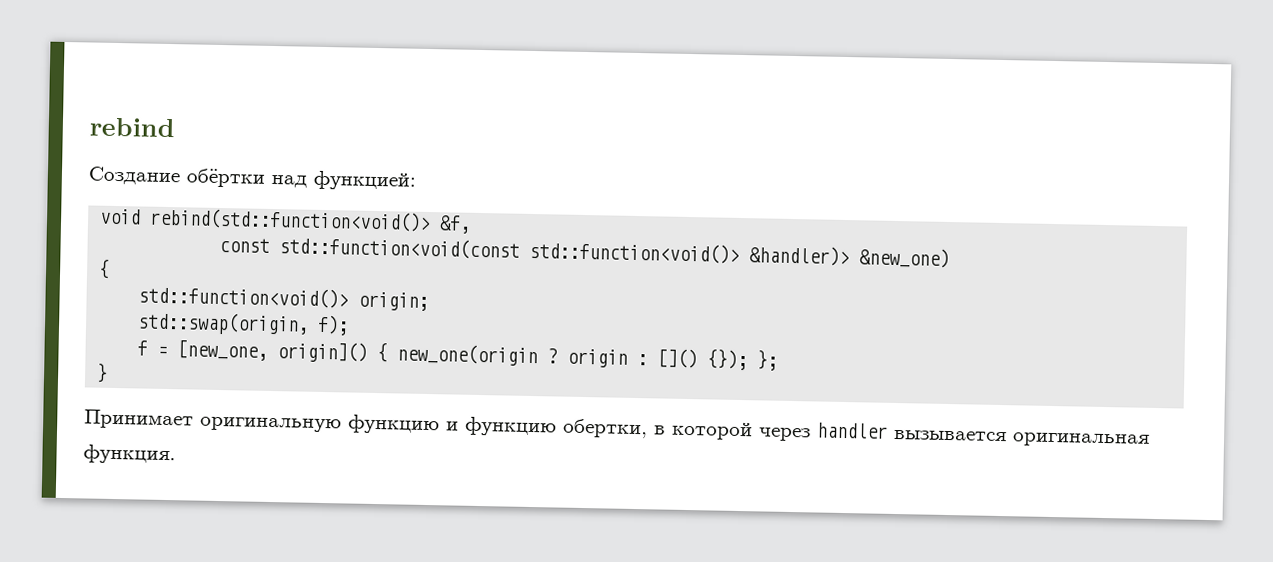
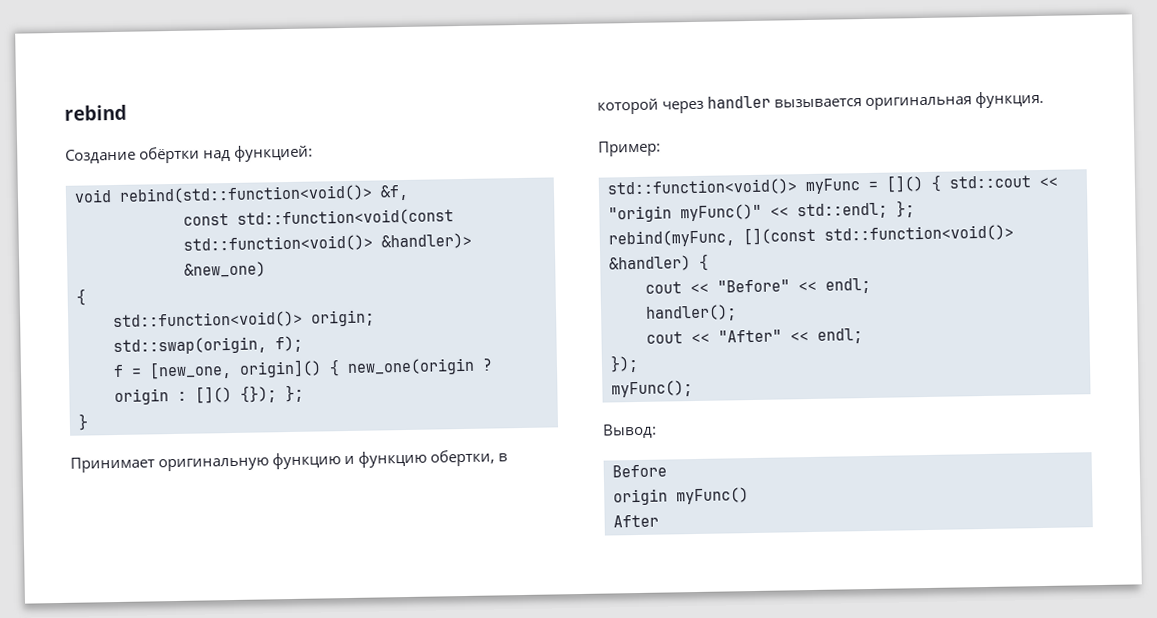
(176, 454) none -> [598,140,661,157] [607,174,1058,197] [608,200,915,223] [608,224,1014,248] [609,253,709,272] [645,277,871,294] [645,304,737,322] [646,328,863,344] [610,354,639,373] [611,380,693,398] [603,423,657,439] [612,464,667,478] [613,487,749,506] [613,514,659,528] // Пример: // std::function<void()> myFunc = []() { std::cout << "origin myFunc()" << std::endl; }; // rebind(myFunc, [](const std::function<void()> &handler) { // cout << "Before" << endl; // handler(); // cout << "After" << endl; // }); // myFunc(); // Вывод: // Before // origin myFunc() // After

